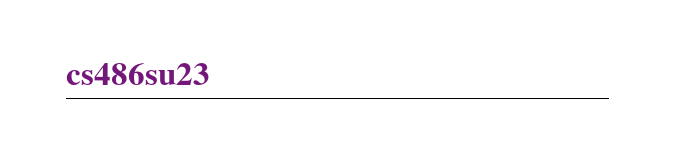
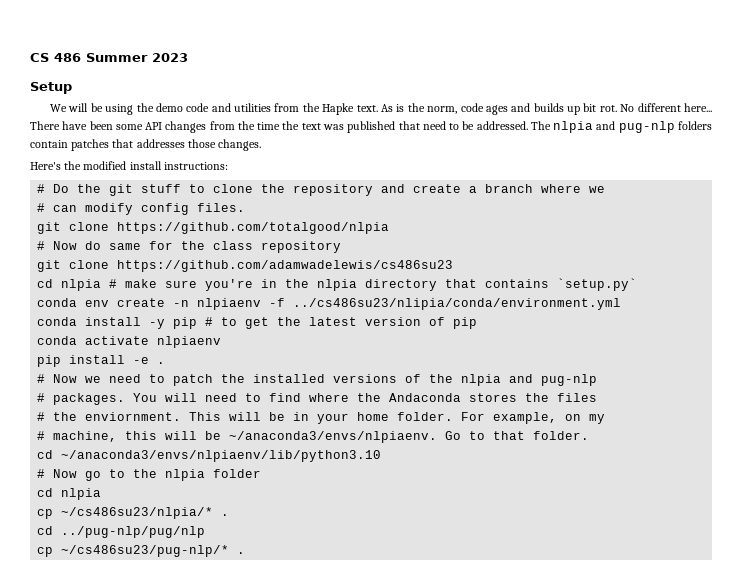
[66,63,210,85] cs486su23 -> [30,53,188,62] [30,82,72,94] [50,103,713,115] [30,121,712,133] [30,139,262,151] [30,161,228,170] [37,184,606,196] [37,203,246,215] [37,222,390,234] [37,241,342,253] [37,260,454,272] [37,278,638,291] [37,298,622,310] [37,317,478,329] [37,336,222,348] [37,355,166,367] [37,374,598,386] [37,393,598,405] [37,412,606,424] [37,431,590,443] [37,450,382,462] [37,469,262,481] [37,488,102,500] [37,507,230,519] [37,526,206,538] [37,545,246,557] CS 486 Summer 2023 // Setup // We will be using the demo code and utilities from the Hapke text. As is the norm, code ages and builds up bit rot. No different here... There have been some API changes from the time the text was published that need to be addressed. The nlpia and pug-nlp folders contain patches that addresses those changes. // Here's the modified install instructions: // # Do the git stuff to clone the repository and create a branch where we // # can modify config files. // git clone https://github.com/totalgood/nlpia // # Now do same for the class repository // git clone https://github.com/adamwadelewis/cs486su23 // cd nlpia # make sure you're in the nlpia directory that contains `setup.py` // conda env create -n nlpiaenv -f ../cs486su23/nlipia/conda/environment.yml // conda install -y pip # to get the latest version of pip // conda activate nlpiaenv // pip install -e . // # Now we need to patch the installed versions of the nlpia and pug-nlp // # packages. You will need to find where the Andaconda stores the files // # the enviornment. This will be in your home folder. For example, on my // # machine, this will be ~/anaconda3/envs/nlpiaenv. Go to that folder. // cd ~/anaconda3/envs/nlpiaenv/lib/python3.10 // # Now go to the nlpia folder // cd nlpia // cp ~/cs486su23/nlpia/* . // cd ../pug-nlp/pug/nlp // cp ~/cs486su23/pug-nlp/* .

